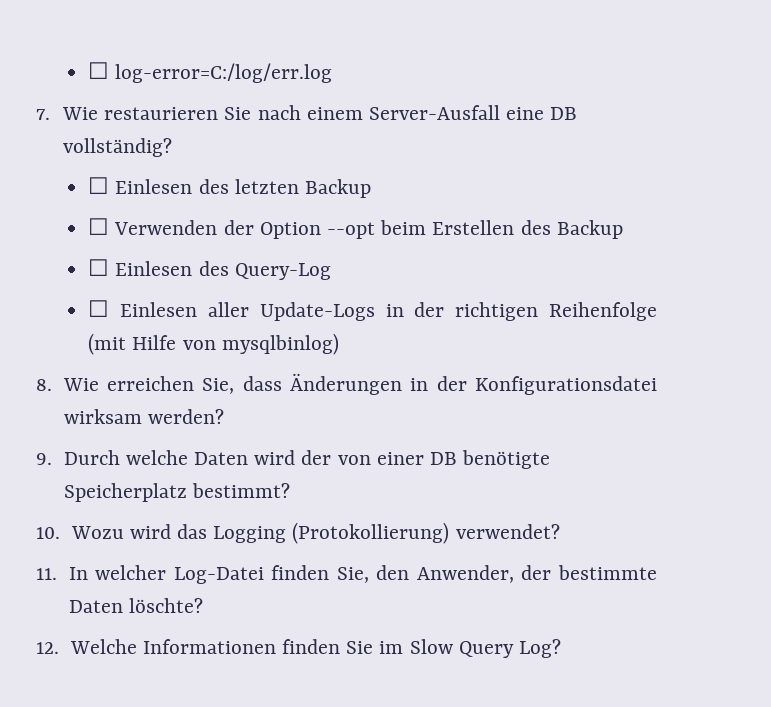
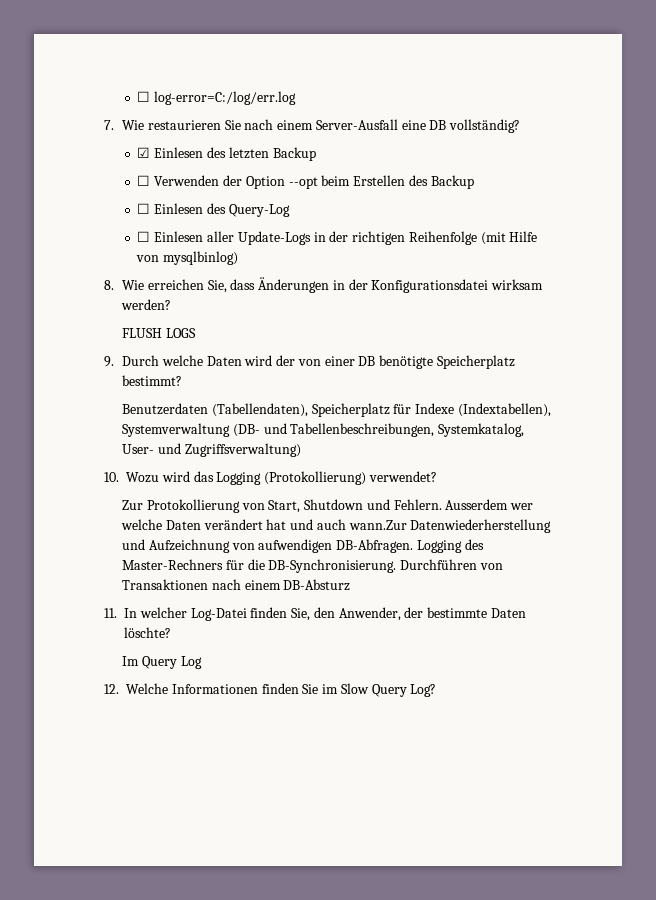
[88,177,110,194] ☐ -> [137,147,151,158] ☑
(224, 416) none -> [121,328,196,338] // FLUSH LOGS
(290, 490) none -> [121,403,551,417] [121,423,525,437] [121,443,301,457] // Benutzerdaten (Tabellendaten), Speicherplatz für Indexe (Indextabellen), Systemverwaltung (DB- und Tabellenbeschreibungen, Systemkatalog, User- und Zugriffsverwaltung)
(560, 531) none -> [121,499,534,513] [120,519,552,533] [121,539,484,553] [121,559,503,573] [121,579,351,591] // Zur Protokollierung von Start, Shutdown und Fehlern. Ausserdem wer welche Daten verändert hat und auch wann.Zur Datenwiederherstellung und Aufzeichnung von aufwendigen DB-Abfragen. Logging des Master-Rechners für die DB-Synchronisierung. Durchführen von Transaktionen nach einem DB-Absturz
(203, 605) none -> [121,656,202,669] // Im Query Log

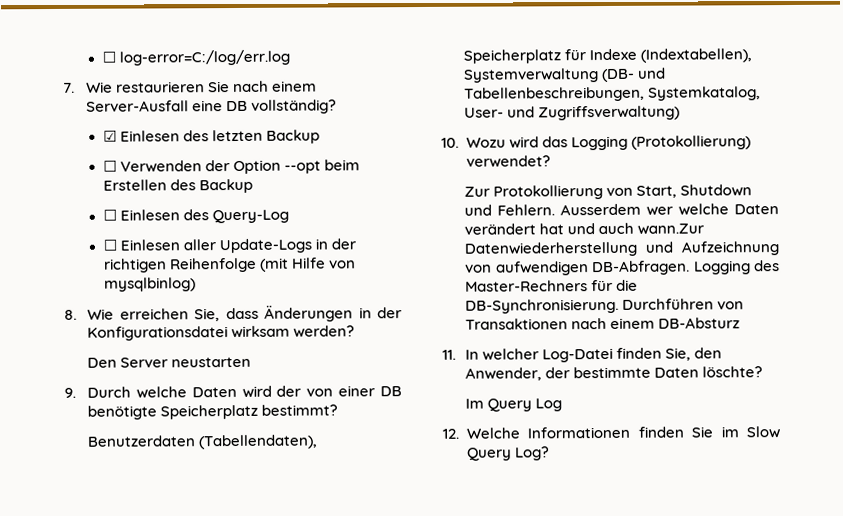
[121,328,196,338] FLUSH LOGS -> [87,356,252,368] Den Server neustarten

